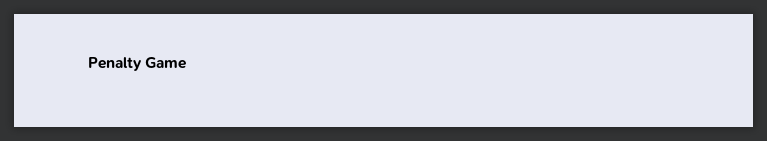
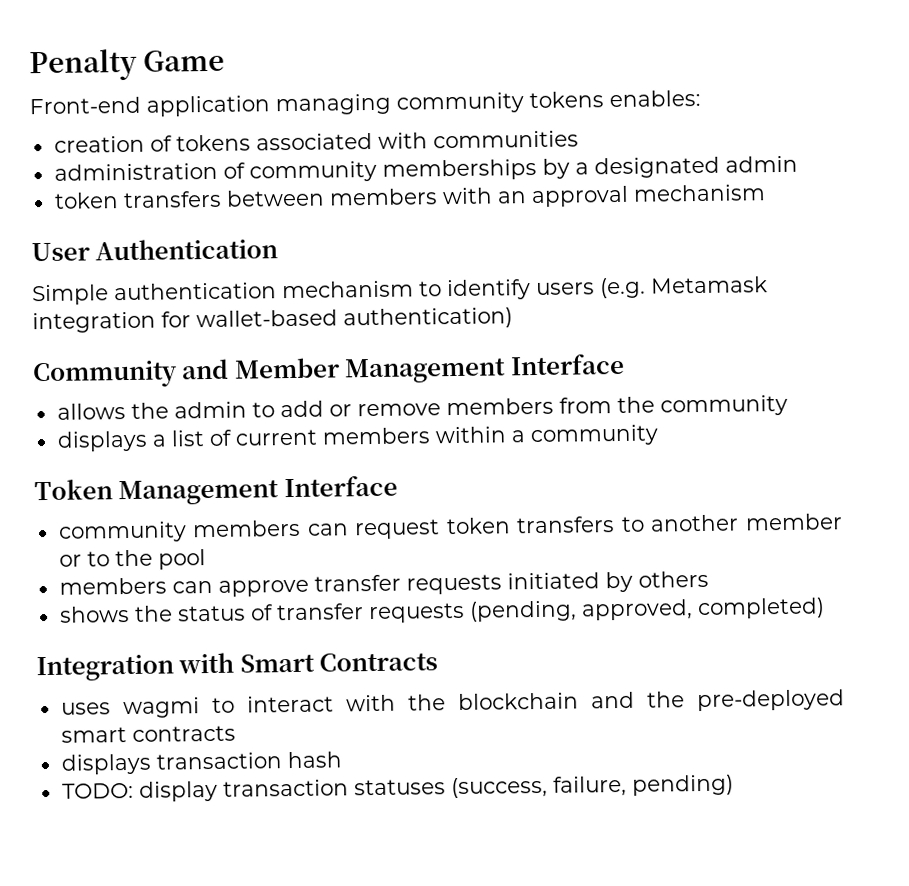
(187, 63) none -> [29,89,701,117] [53,130,579,153] [53,155,798,183] [53,184,766,209] [31,238,279,262] [32,276,768,306] [32,307,513,334] [32,352,625,389] [56,394,788,420] [56,424,659,452] [34,474,398,506] [57,513,844,543] [58,549,206,570] [58,570,709,597] [58,597,825,624] [36,652,439,682] [60,689,845,719] [60,725,236,743] [60,751,342,775] [61,774,734,802] // Front-end application managing community tokens enables: // creation of tokens associated with communities // administration of community memberships by a designated admin // token transfers between members with an approval mechanism // User Authentication // Simple authentication mechanism to identify users (e.g. Metamask integration for wallet-based authentication) // Community and Member Management Interface // allows the admin to add or remove members from the community // displays a list of current members within a community // Token Management Interface // community members can request token transfers to another member or to the pool // members can approve transfer requests initiated by others // shows the status of transfer requests (pending, approved, completed) // Integration with Smart Contracts // uses wagmi to interact with the blockchain and the pre-deployed smart contracts // displays transaction hash // TODO: display transaction statuses (success, failure, pending)

